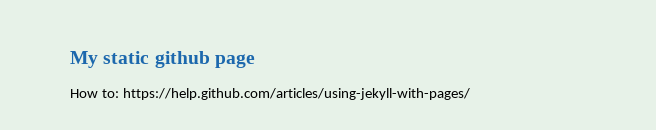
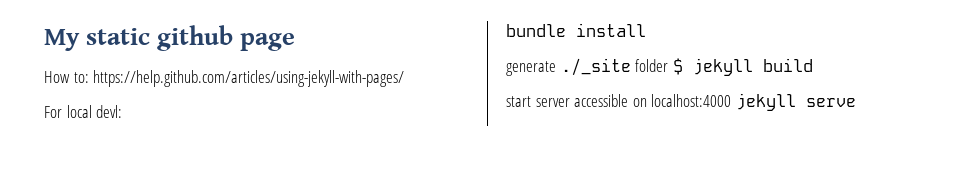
(470, 94) none -> [44,105,123,118] [506,23,646,37] [506,58,813,76] [506,93,856,111] // For local devl: // bundle install // generate ./_site folder $ jekyll build // start server accessible on localhost:4000 jekyll serve

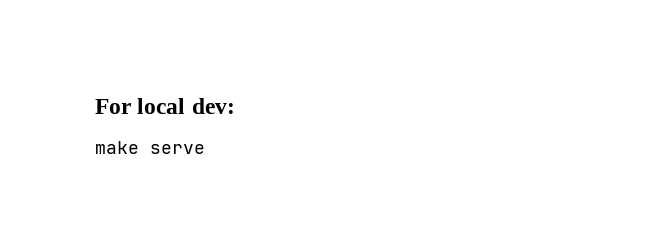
[44,25,296,51] [44,70,405,87] [44,105,123,118] [506,23,646,37] [506,58,813,76] [506,93,796,111] My static github page // How to: https://help.github.com/articles/using-jekyll-with-pages/ // For local devl: // bundle install // generate ./_site folder $ jekyll build // start server accessible on localhost:4000 jekyll -> [95,98,235,114] [95,141,139,154] For local dev: // make

